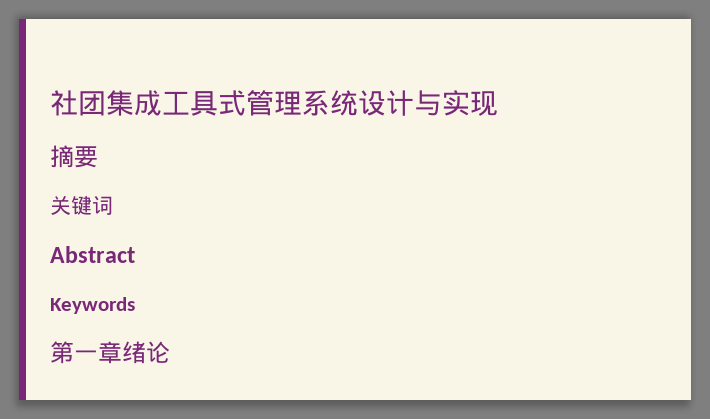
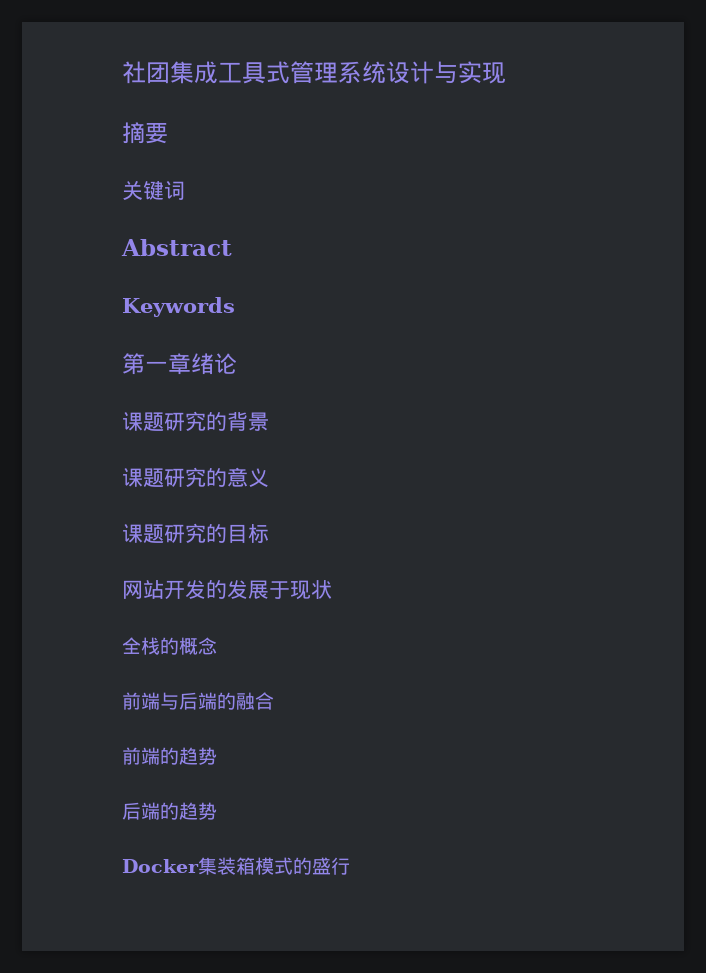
(170, 352) none -> [122,411,269,432] [122,467,269,488] [122,523,269,544] [122,580,332,600] [122,637,217,655] [122,692,274,710] [122,747,217,765] [122,802,217,820] [122,857,350,875] // 课题研究的背景 // 课题研究的意义 // 课题研究的目标 // 网站开发的发展于现状 // 全栈的概念 // 前端与后端的融合 // 前端的趋势 // 后端的趋势 // Docker集装箱模式的盛行

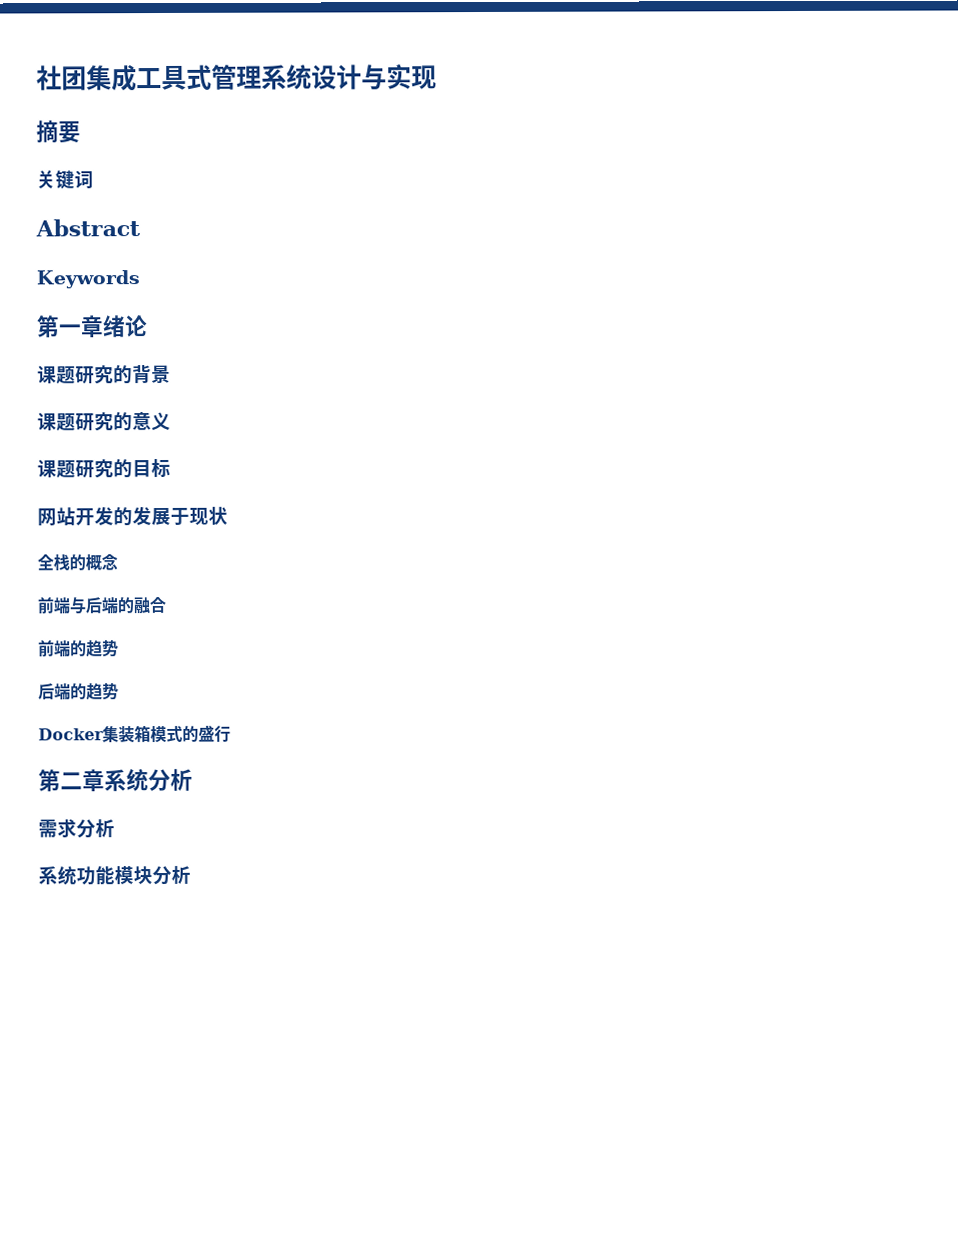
(350, 866) none -> [38,768,193,792] [38,818,115,839] [38,865,191,886] // 第二章系统分析 // 需求分析 // 系统功能模块分析

